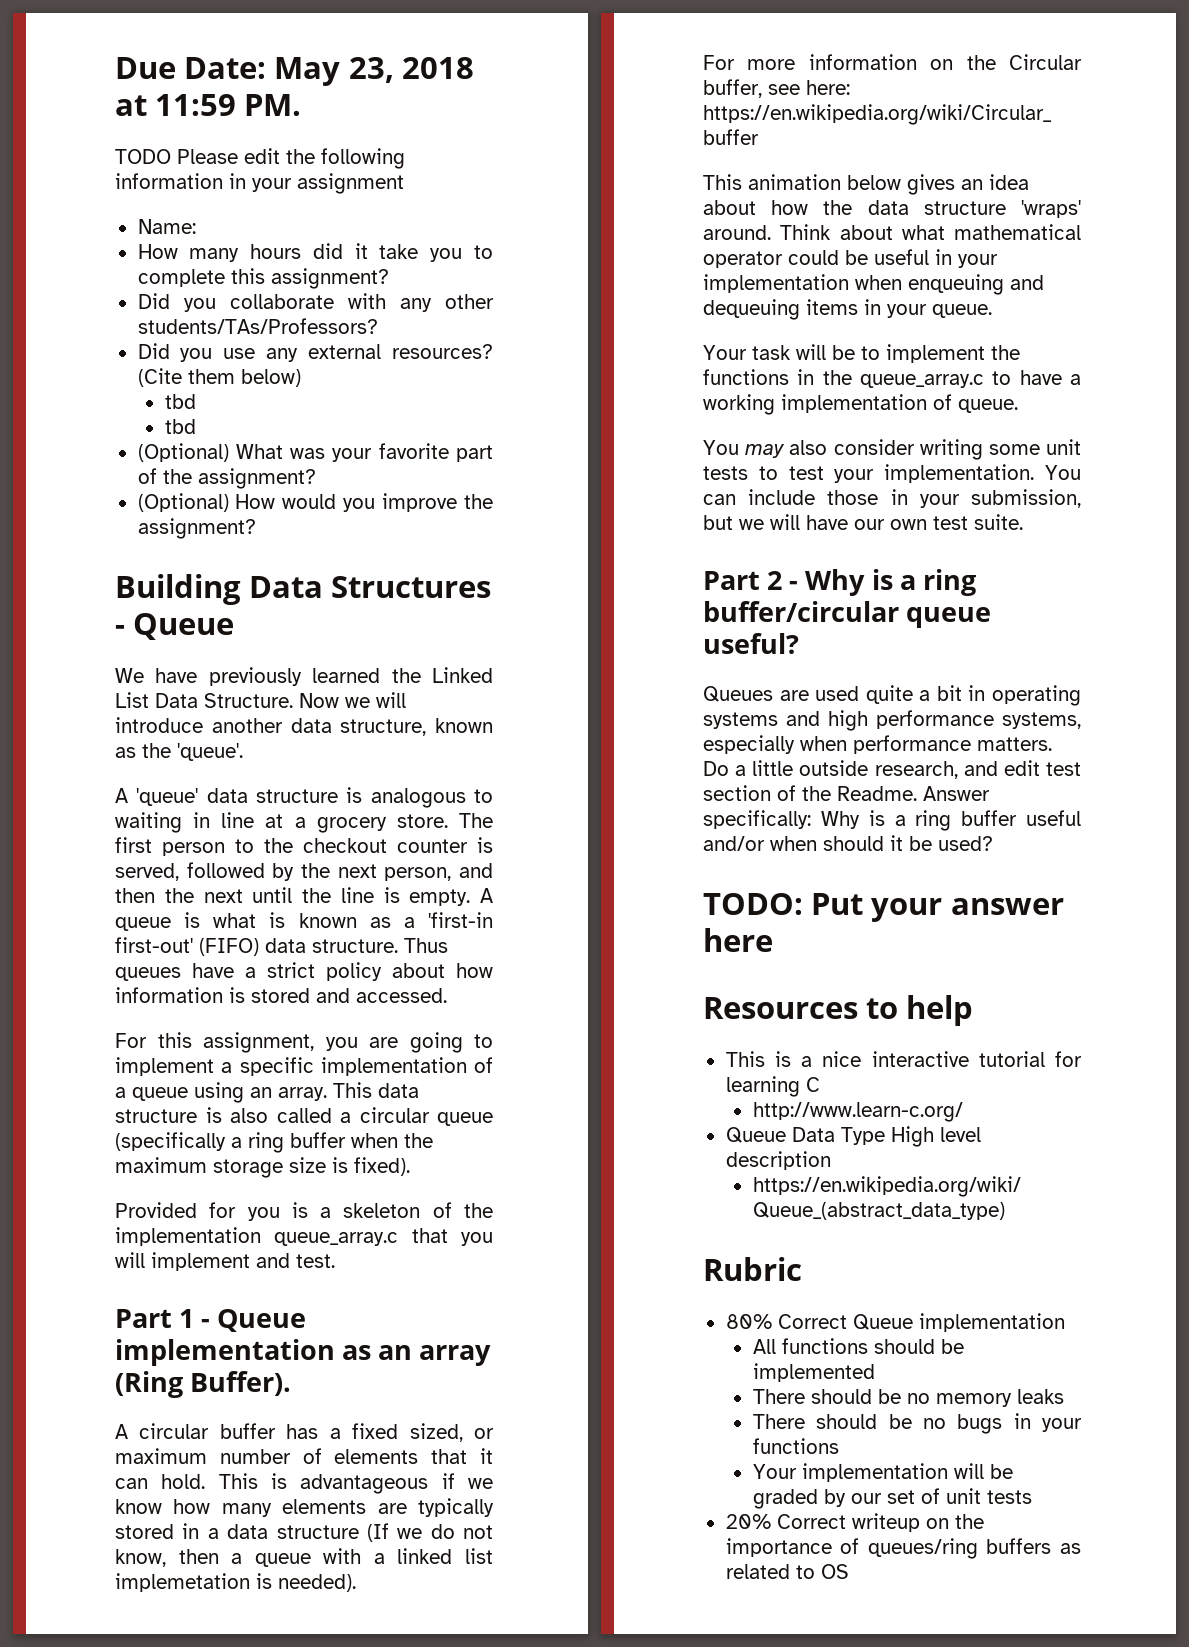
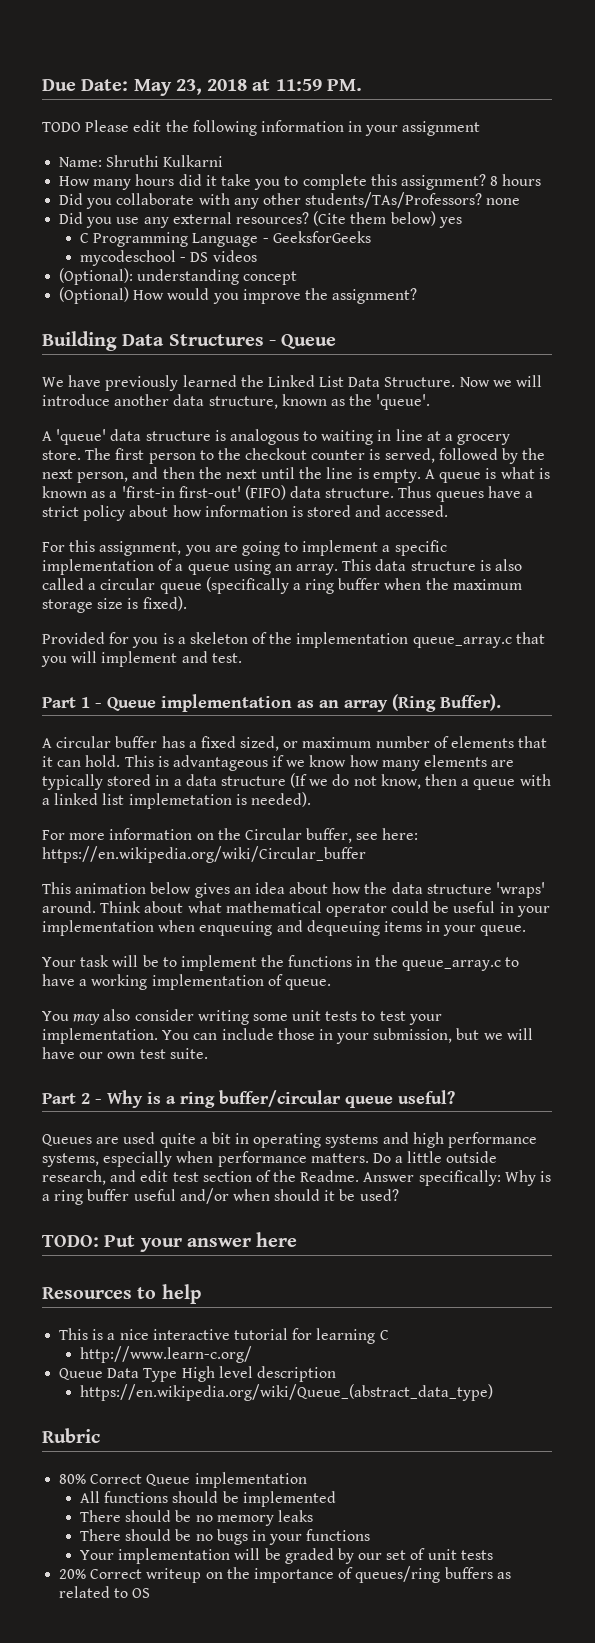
(196, 226) none -> [106,155,224,167] Shruthi Kulkarni
(389, 278) none -> [490,174,542,186] 8 hours
[137,318,378,334] students/TAs/Professors? -> [305,192,521,208] students/TAs/Professors? none
[164,394,196,409] [164,419,196,434] [137,443,493,462] [137,468,316,489] // tbd // tbd // (Optional) What was your favorite part of the assignment? -> [438,217,462,228] [79,231,371,247] [79,250,257,266] [59,268,298,285] yes // C Programming Language - GeeksforGeeks // mycodeschool - DS videos // (Optional): understanding concept

